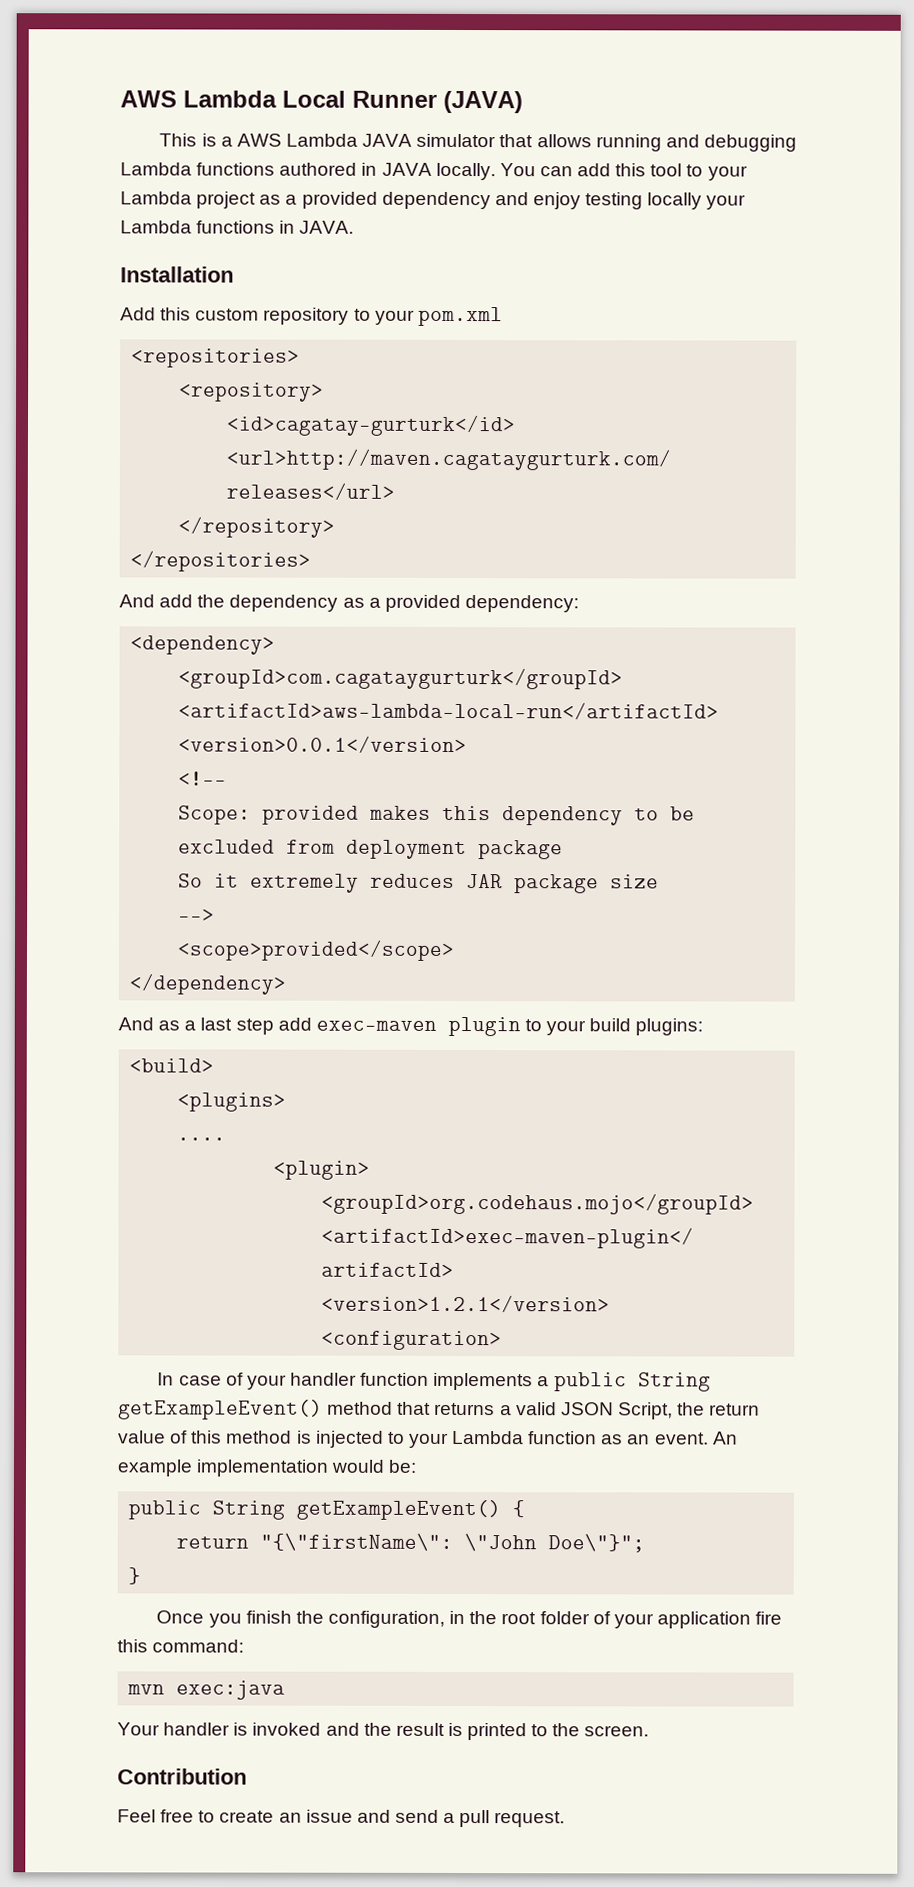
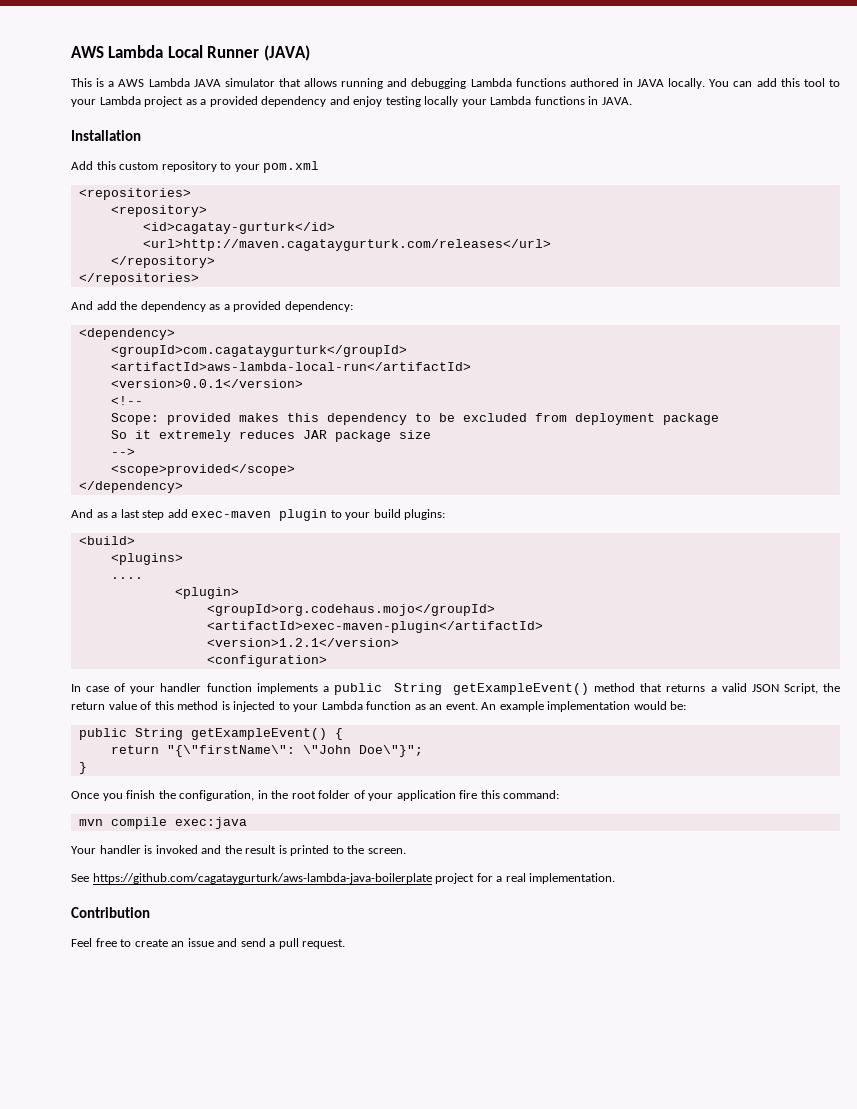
(166, 1689) none -> [110,817,167,829] compile
(650, 1731) none -> [71,873,616,884] // See https://github.com/cagataygurturk/aws-lambda-java-boilerplate project for a real implementation.

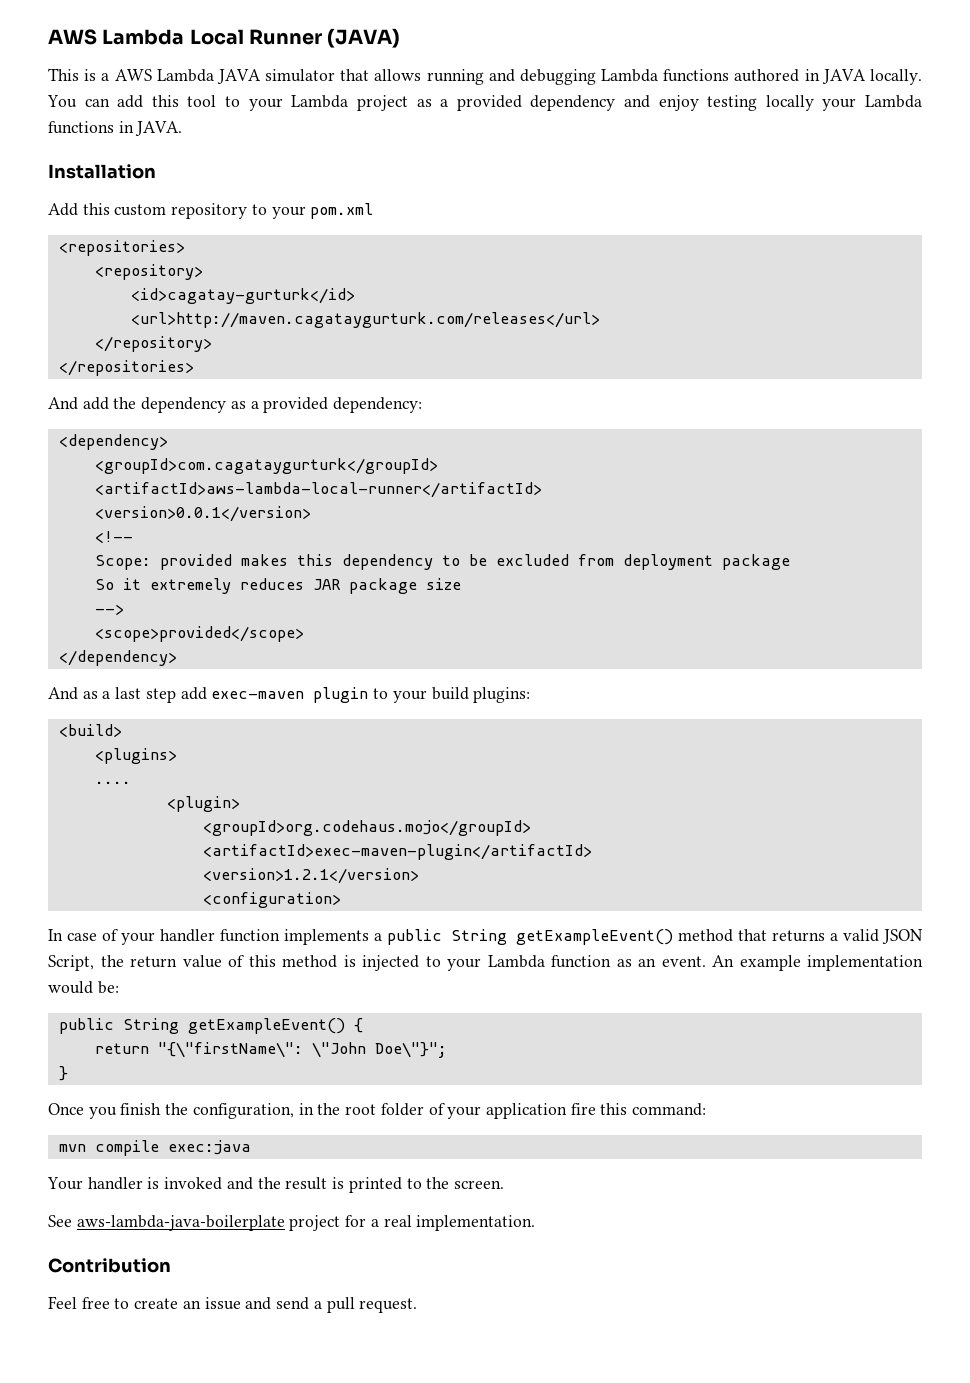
[110,362,471,371] <artifactId>aws-lambda-local-run</artifactId> -> [94,482,542,498] <artifactId>aws-lambda-local-runner</artifactId>
[92,873,432,884] https://github.com/cagataygurturk/aws-lambda-java-boilerplate -> [76,1215,285,1231] aws-lambda-java-boilerplate

